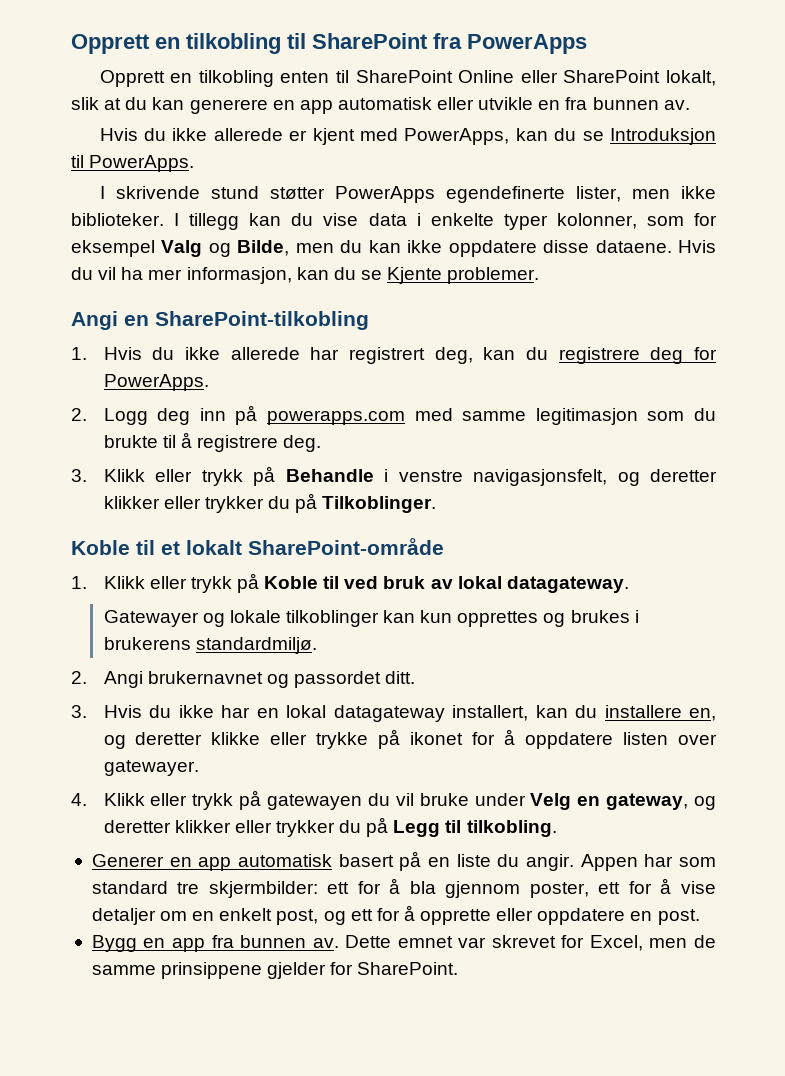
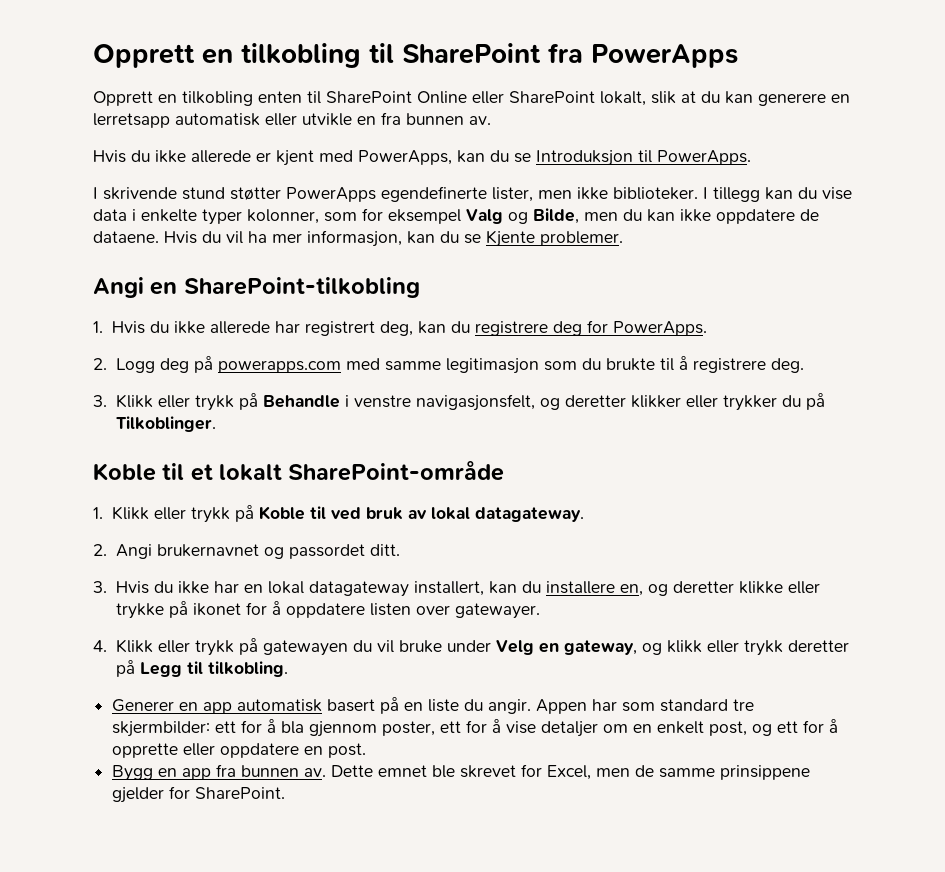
[299,100,333,114] app -> [93,113,170,128] lerretsapp
[543,240,590,253] disse -> [800,209,819,221] de
[199,408,226,421] inn -> (189, 365) none
[103,610,639,627] [103,637,317,654] // Gatewayer og lokale tilkoblinger kan kun opprettes og brukes i brukerens standardmiljø. -> (585, 514) none
[103,820,362,837] deretter klikker eller trykker du -> [666,640,849,656] klikk eller trykk deretter
[458,937,487,948] var -> [432,765,456,778] ble

